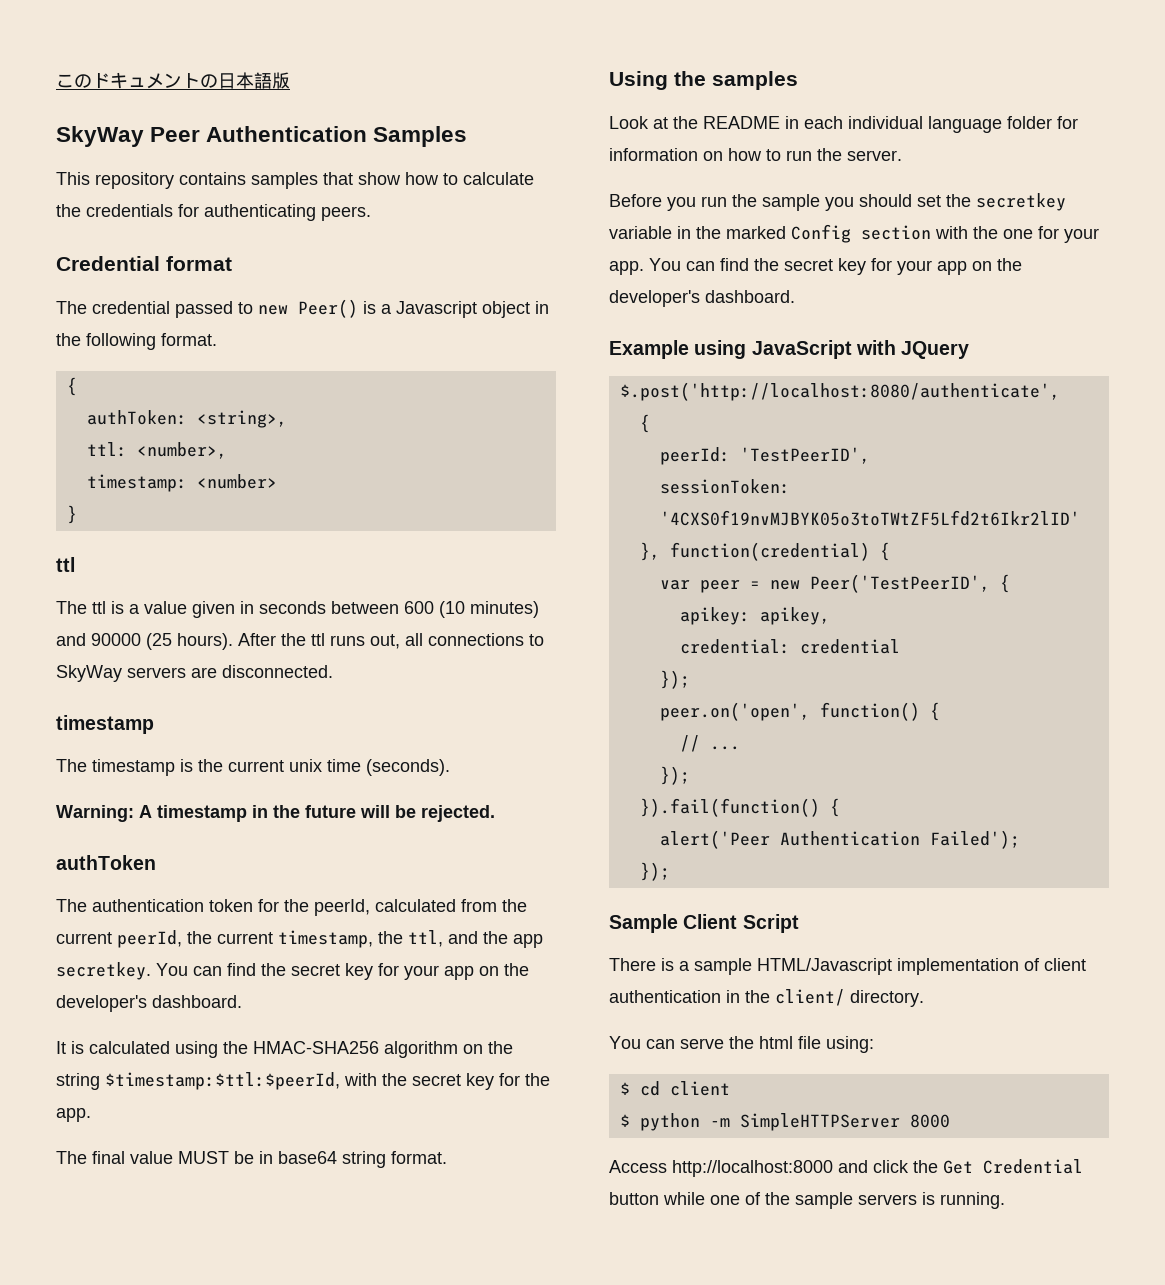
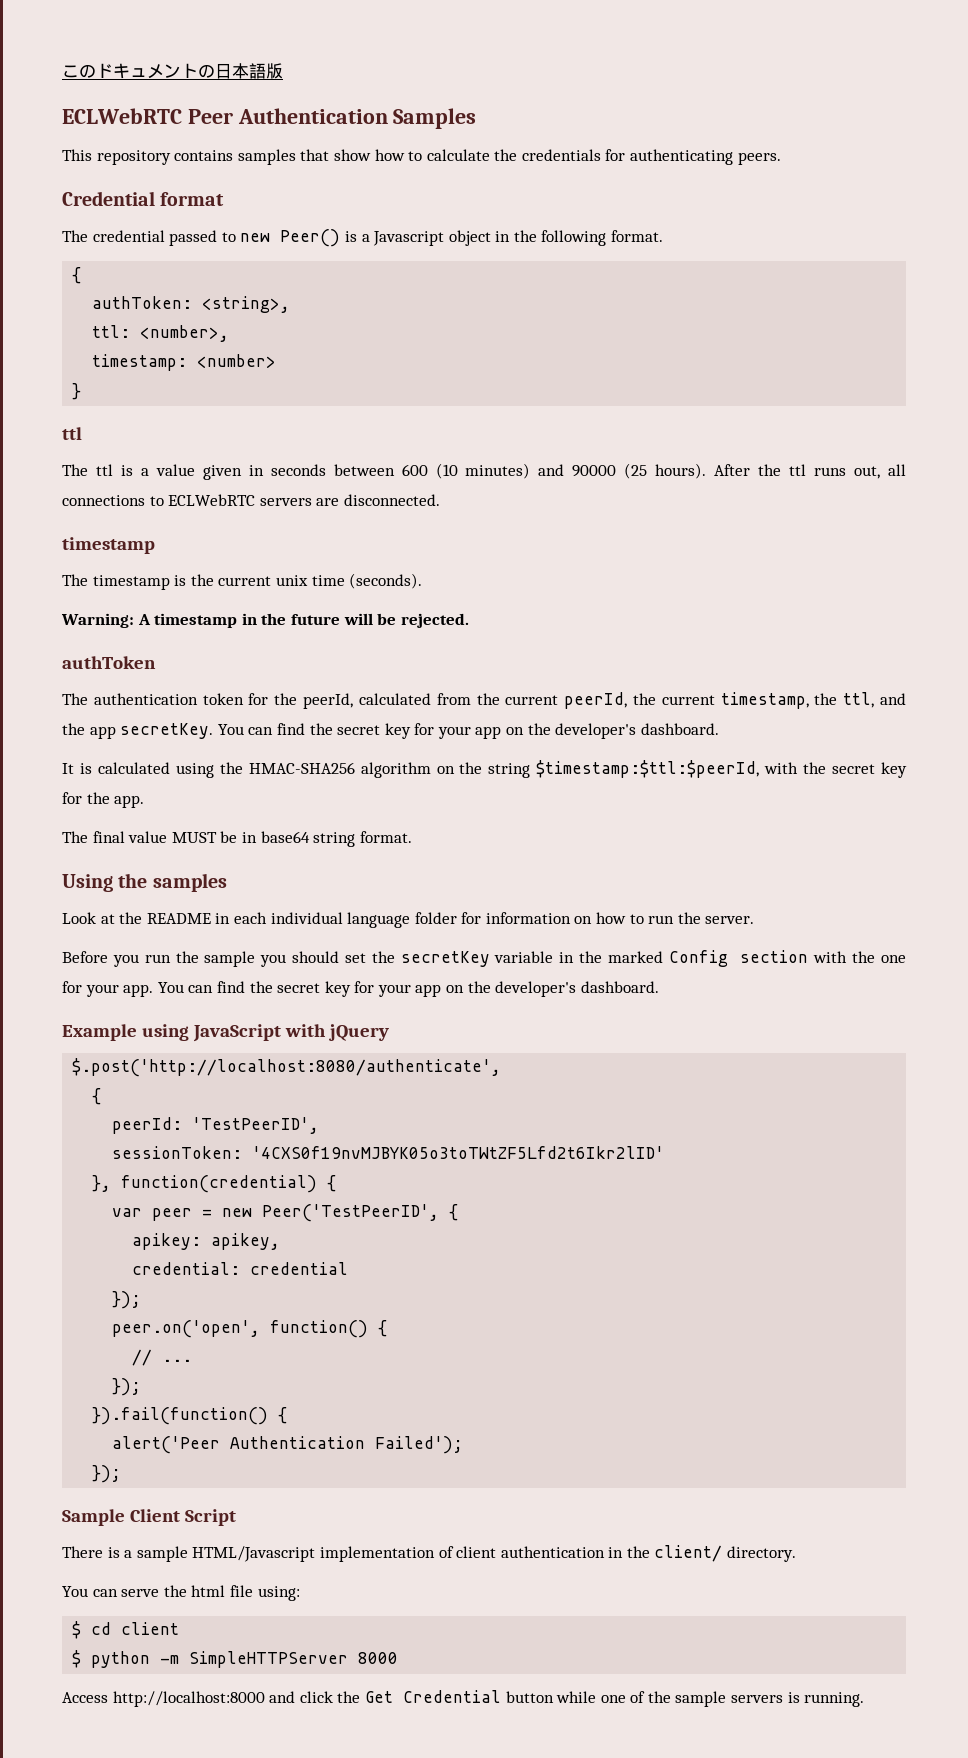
[56,126,144,147] SkyWay -> [62,108,182,124] ECLWebRTC
[56,665,122,682] SkyWay -> [168,494,256,506] ECLWebRTC
[56,962,151,980] secretkey. -> [120,723,214,739] secretKey.
[976,193,1066,211] secretkey -> [400,951,490,967] secretKey
[901,341,970,359] JQuery -> [328,1024,389,1041] jQuery

